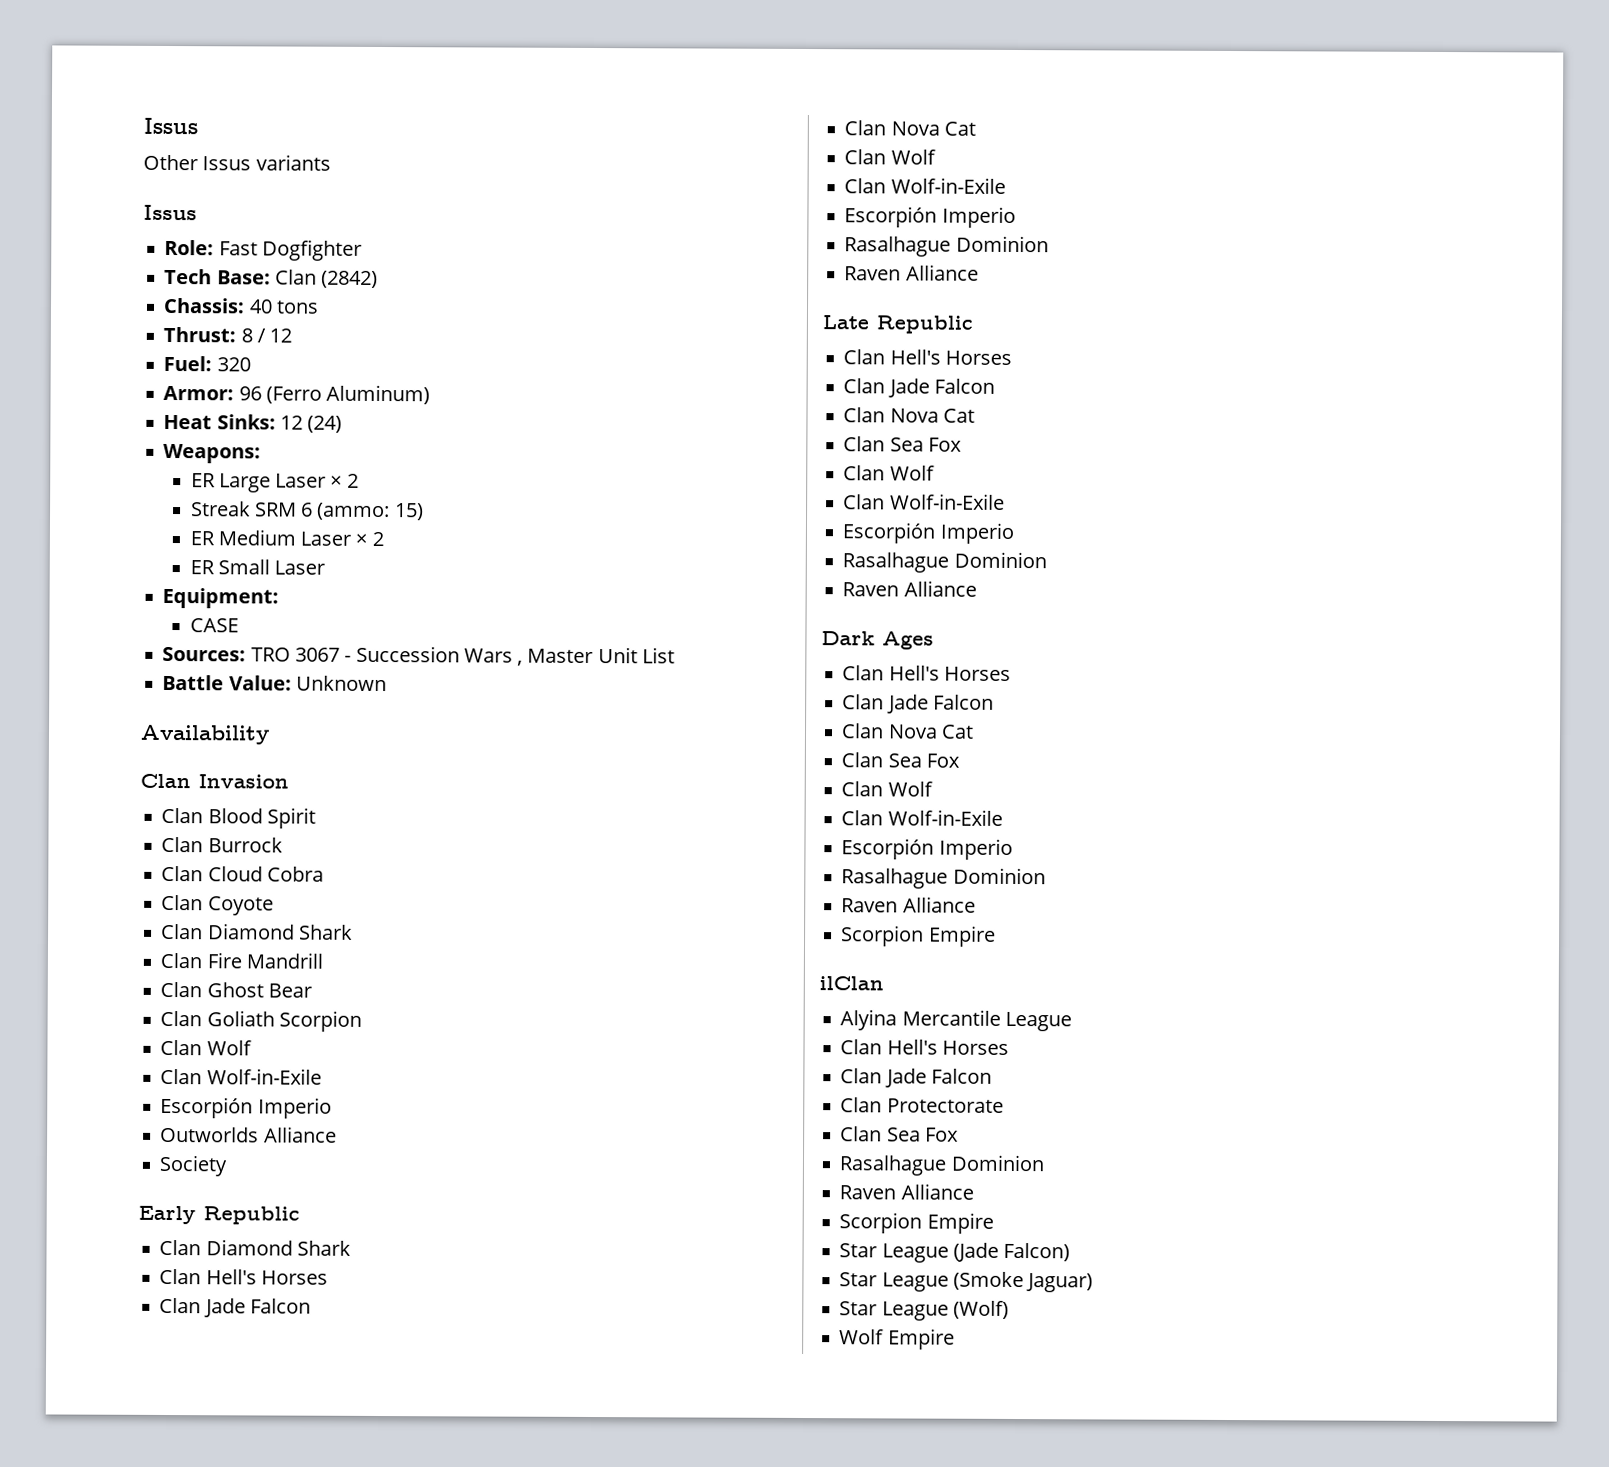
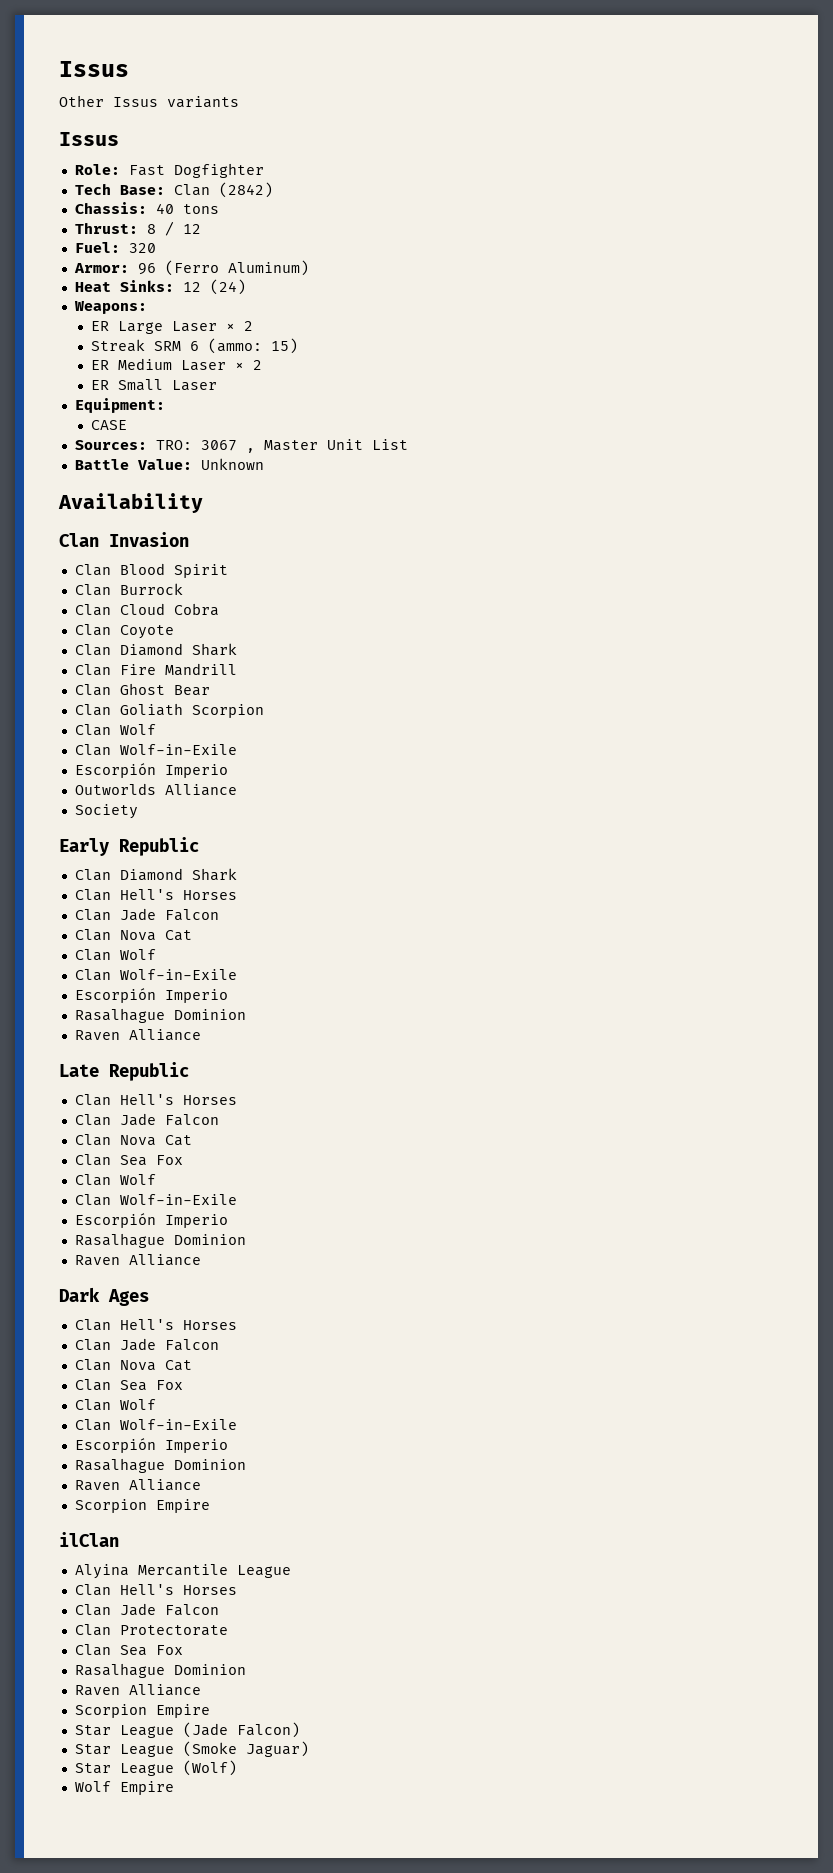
[250,645,513,663] TRO 3067 - Succession Wars -> [155,440,237,451] TRO: 3067

